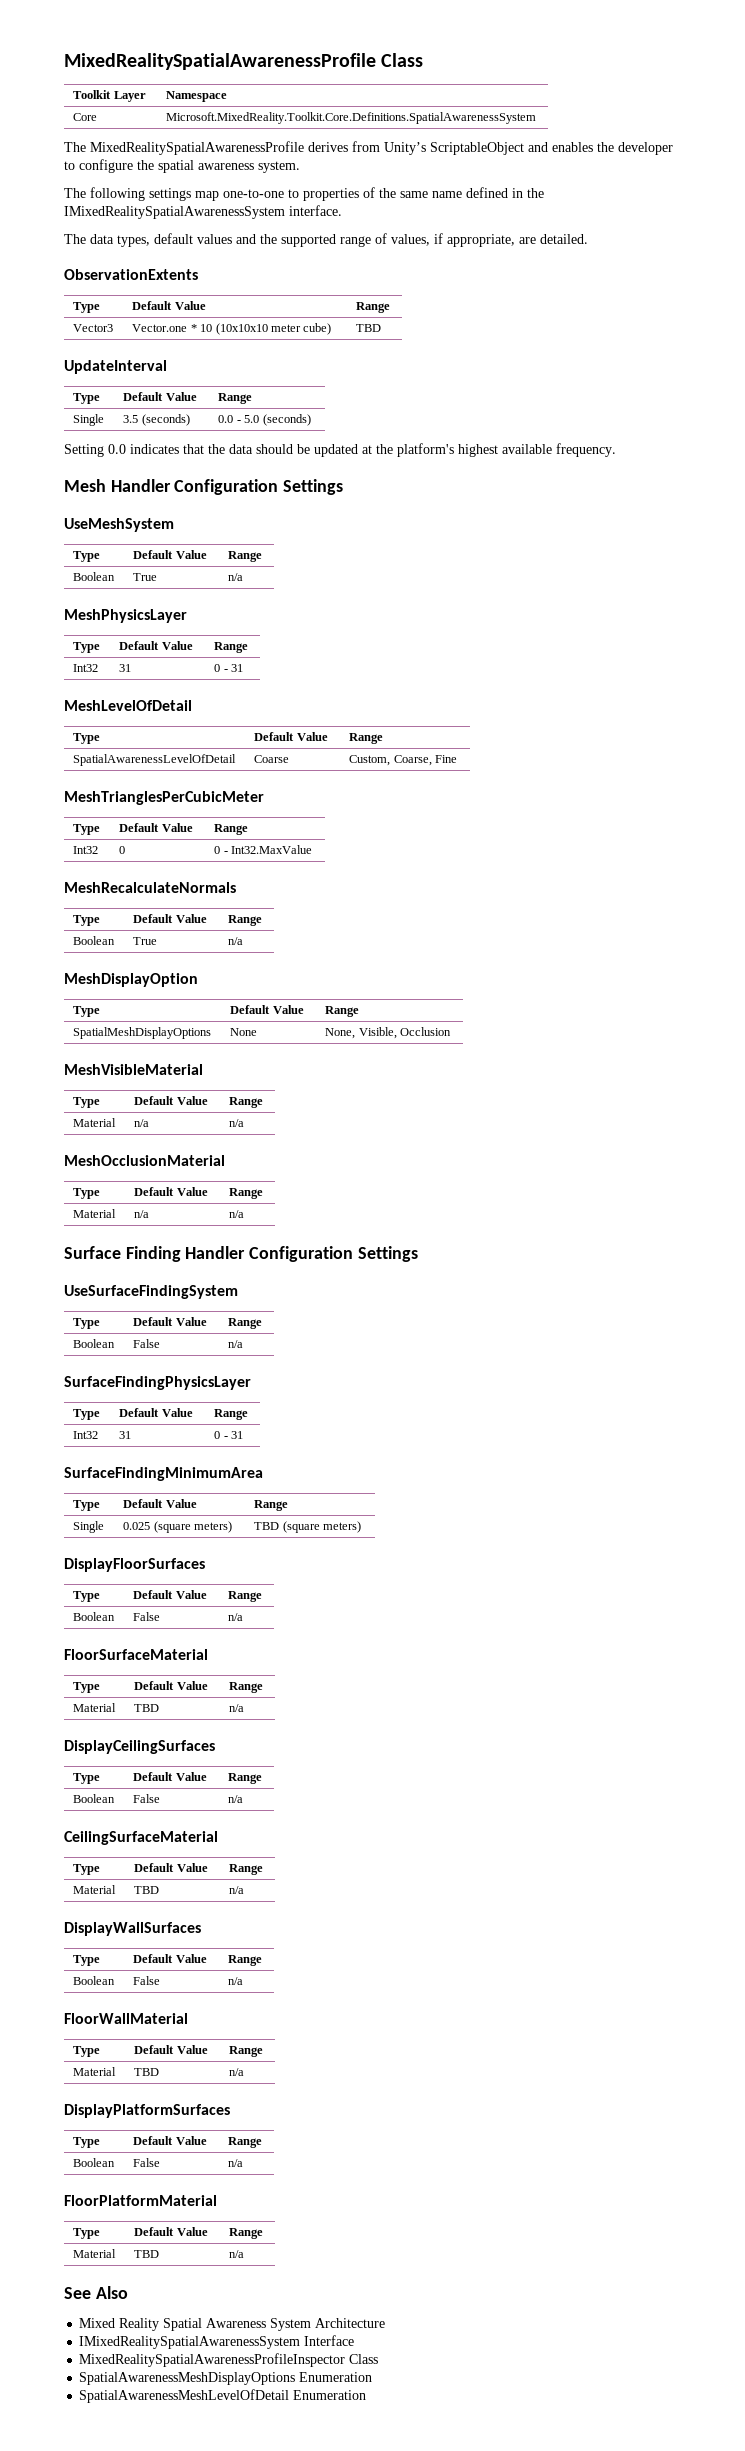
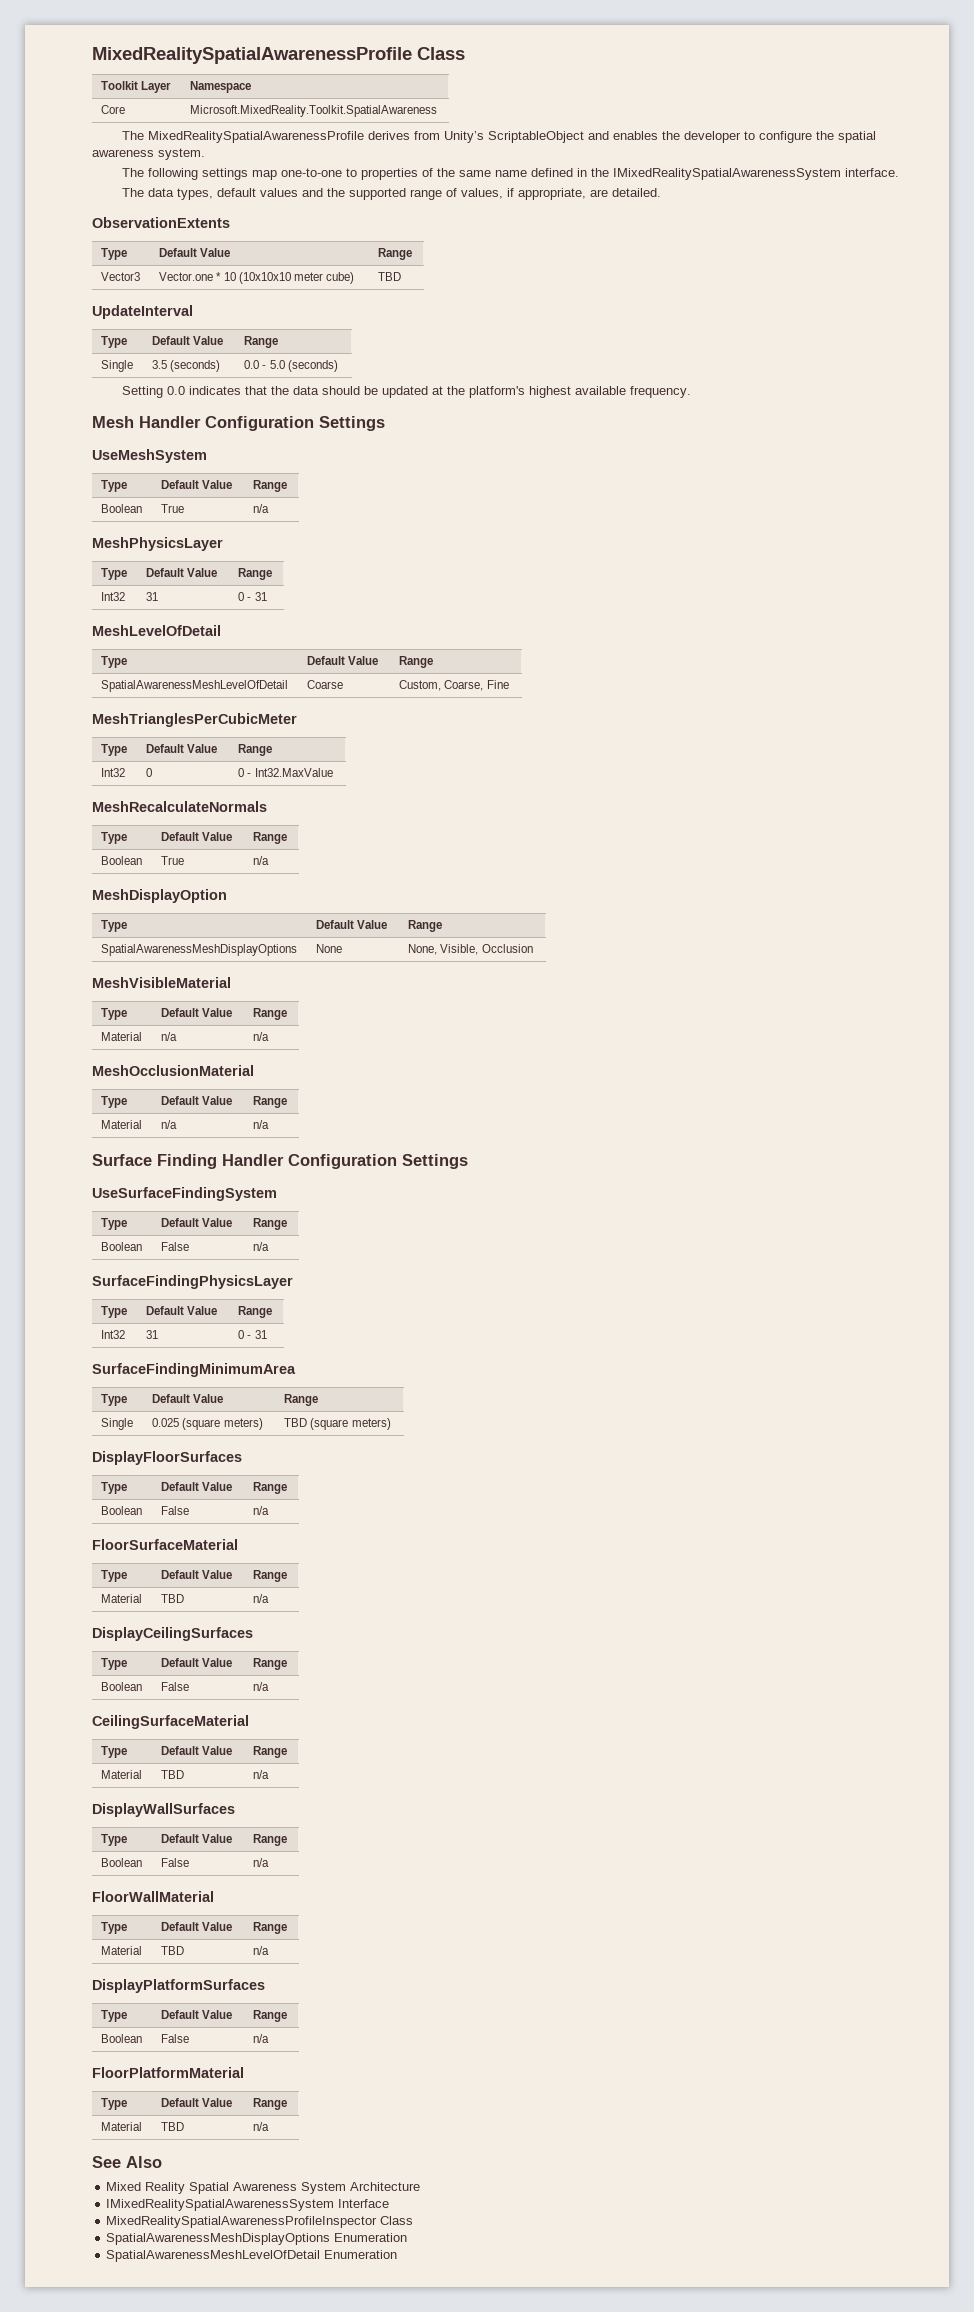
[166,112,537,124] Microsoft.MixedReality.Toolkit.Core.Definitions.SpatialAwarenessSystem -> [190,105,438,117] Microsoft.MixedReality.Toolkit.SpatialAwareness
[73,754,237,766] SpatialAwarenessLevelOfDetail -> [101,680,289,692] SpatialAwarenessMeshLevelOfDetail
[73,1027,212,1039] SpatialMeshDisplayOptions -> [101,944,298,956] SpatialAwarenessMeshDisplayOptions

